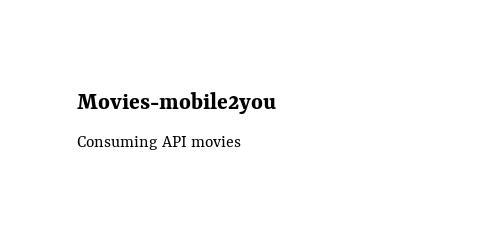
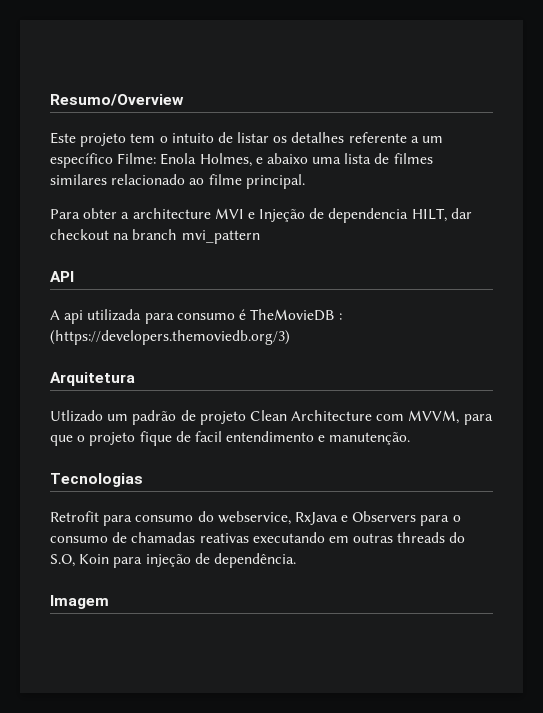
[77,92,276,114] [77,136,242,150] Movies-mobile2you // Consuming API movies -> [50,94,184,106] [50,132,444,147] [50,153,433,168] [50,174,305,189] [50,208,472,223] [50,229,260,244] [50,271,74,282] [50,309,343,324] [50,330,290,345] [50,372,135,386] [50,410,493,425] [50,431,411,446] [50,473,143,487] [50,511,461,526] [50,532,466,543] [50,553,296,568] [50,595,109,609] Resumo/Overview // Este projeto tem o intuito de listar os detalhes referente a um específico Filme: Enola Holmes, e abaixo uma lista de filmes similares relacionado ao filme principal. // Para obter a architecture MVI e Injeção de dependencia HILT, dar checkout na branch mvi_pattern // API // A api utilizada para consumo é TheMovieDB : (https://developers.themoviedb.org/3) // Arquitetura // Utlizado um padrão de projeto Clean Architecture com MVVM, para que o projeto fique de facil entendimento e manutenção. // Tecnologias // Retrofit para consumo do webservice, RxJava e Observers para o consumo de chamadas reativas executando em outras threads do S.O, Koin para injeção de dependência. // Imagem

